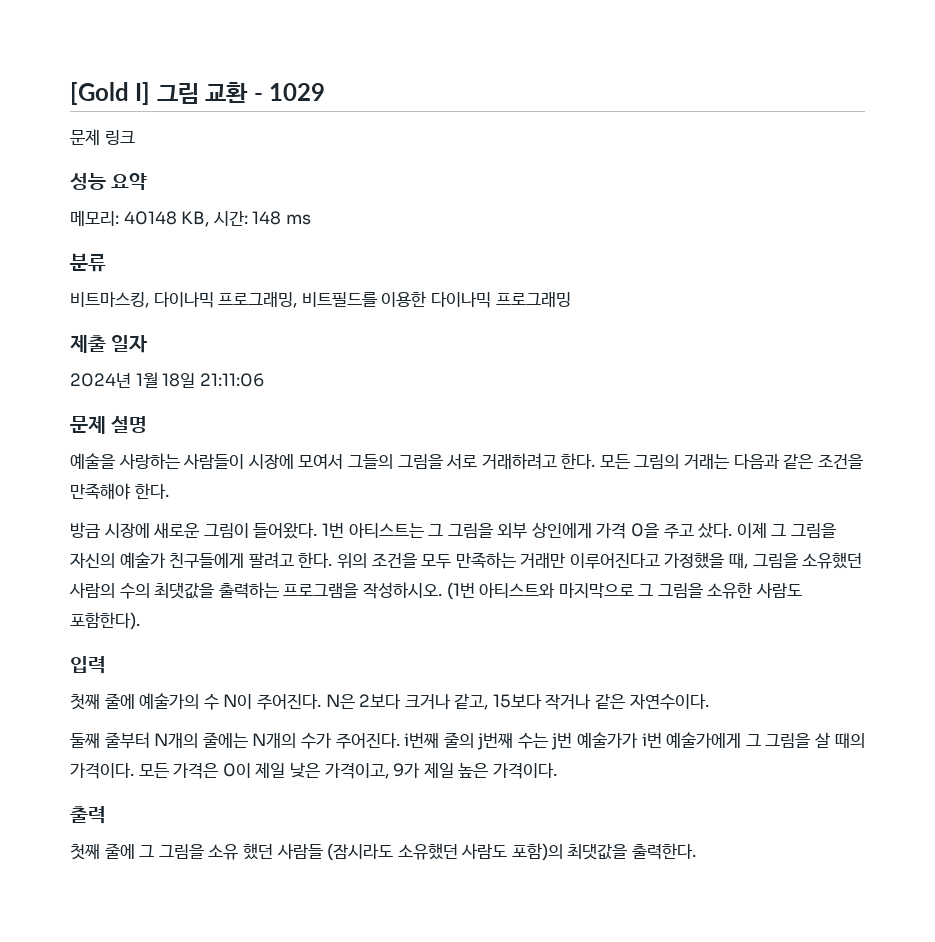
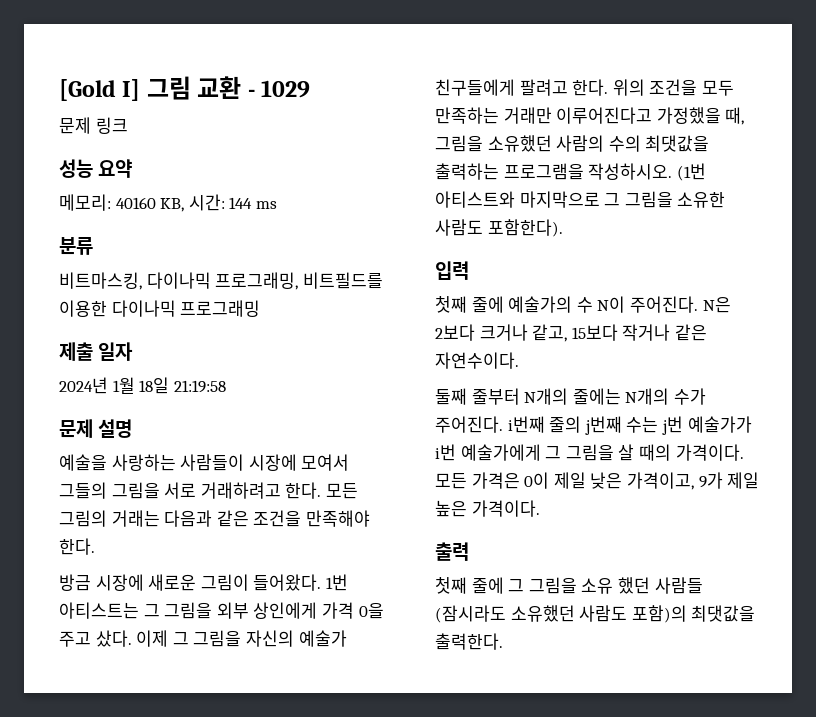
[123,211,177,225] 40148 -> [115,197,156,209] 40160
[252,211,282,225] 148 -> [229,197,253,209] 144
[199,373,264,387] 21:11:06 -> [173,380,226,393] 21:19:58

